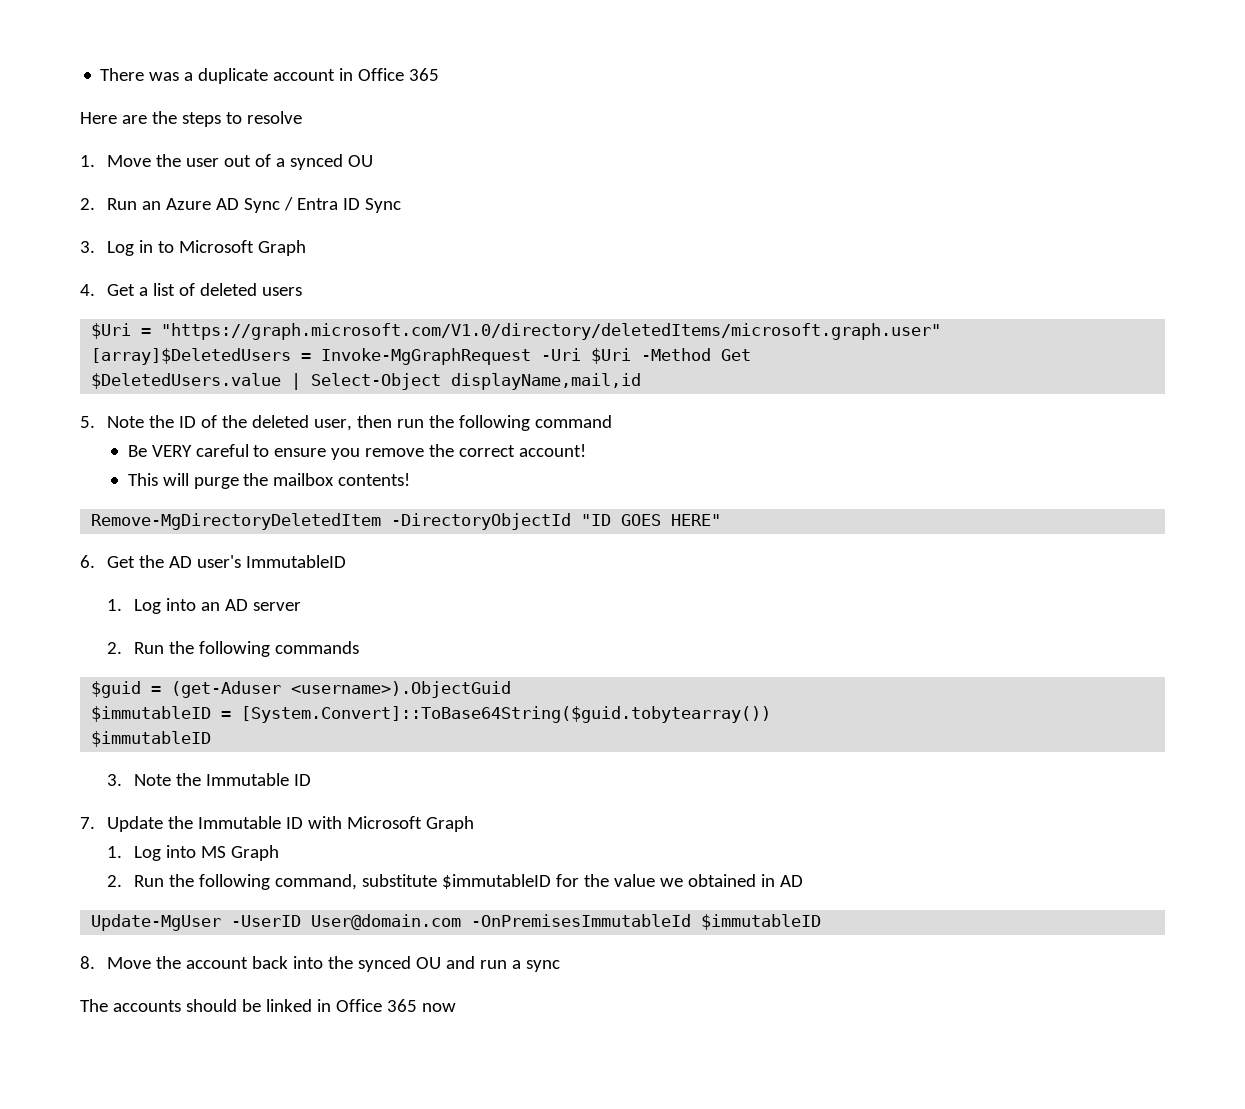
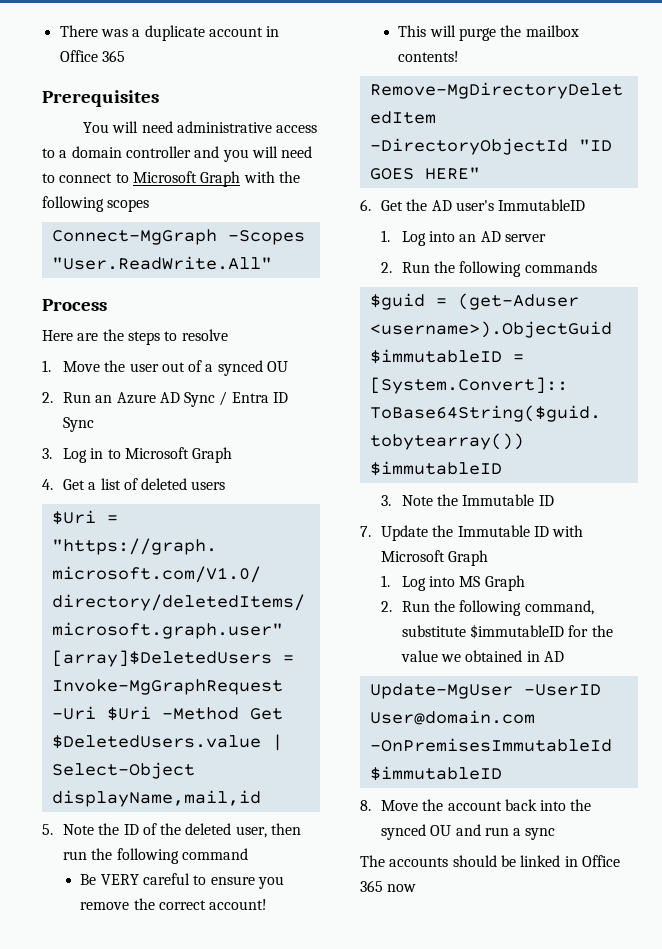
(440, 74) none -> [42,90,159,107] [83,121,318,133] [42,146,313,162] [42,171,300,187] [42,196,150,212] [51,229,305,245] [51,256,272,270] [42,299,107,311] // Prerequisites // You will need administrative access to a domain controller and you will need to connect to Microsoft Graph with the following scopes // Connect-MgGraph -Scopes "User.ReadWrite.All" // Process

